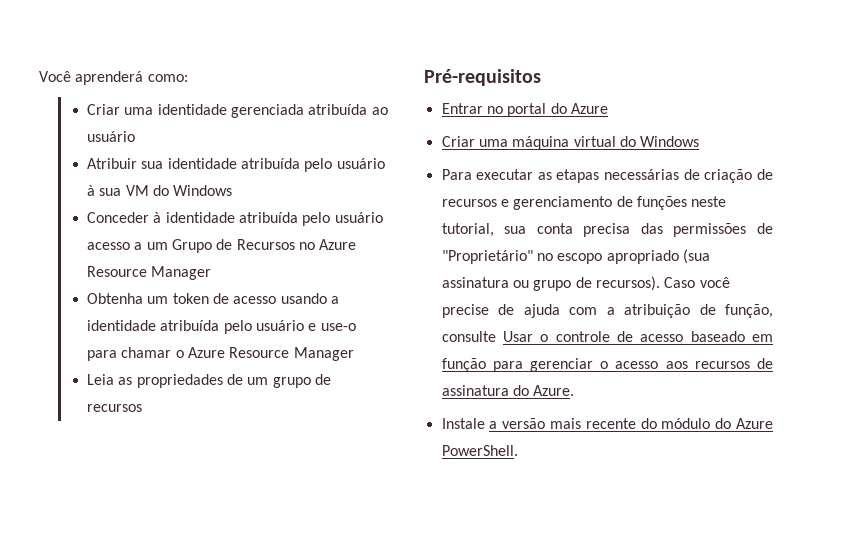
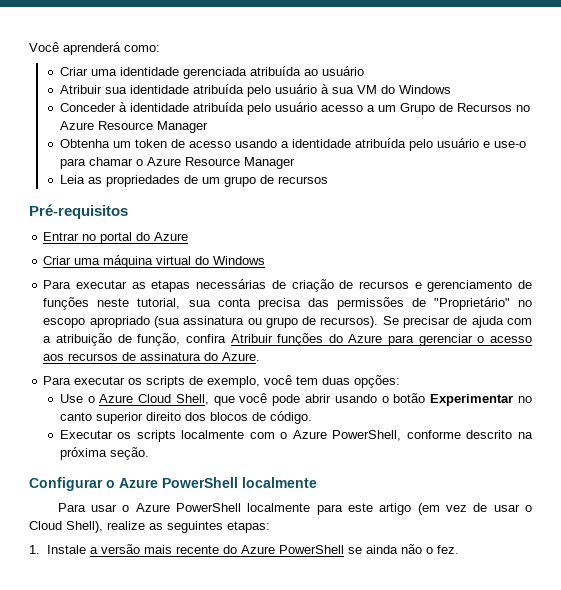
[664,277,730,288] [441,304,489,318] Caso você precise -> [382,316,451,328] Se precisar
[441,331,773,342] [441,358,486,372] consulte Usar o controle de acesso baseado em função -> [185,333,383,346] confira Atribuir funções do Azure
(575, 390) none -> [43,375,401,388] [59,393,532,406] [59,411,312,424] [59,430,534,442] [59,447,149,460] [29,477,317,491] [57,503,533,515] [29,521,270,533] [29,545,40,554] Para executar os scripts de exemplo, você tem duas opções: // Use o Azure Cloud Shell, que você pode abrir usando o botão Experimentar no canto superior direito dos blocos de código. // Executar os scripts localmente com o Azure PowerShell, conforme descrito na próxima seção. // Configurar o Azure PowerShell localmente // Para usar o Azure PowerShell localmente para este artigo (em vez de usar o Cloud Shell), realize as seguintes etapas: // 1.
[661,418,773,429] [441,445,518,456] módulo do Azure PowerShell. -> [240,544,459,554] Azure PowerShell se ainda não o fez.

